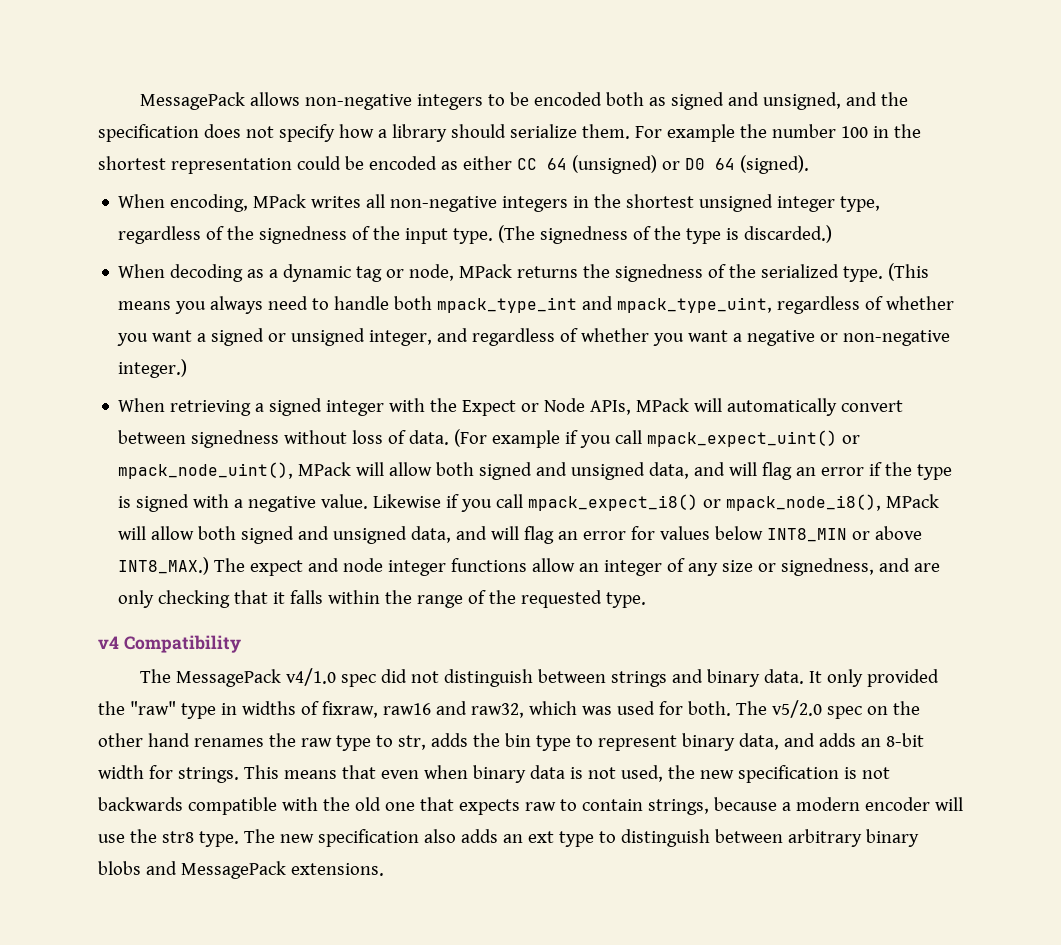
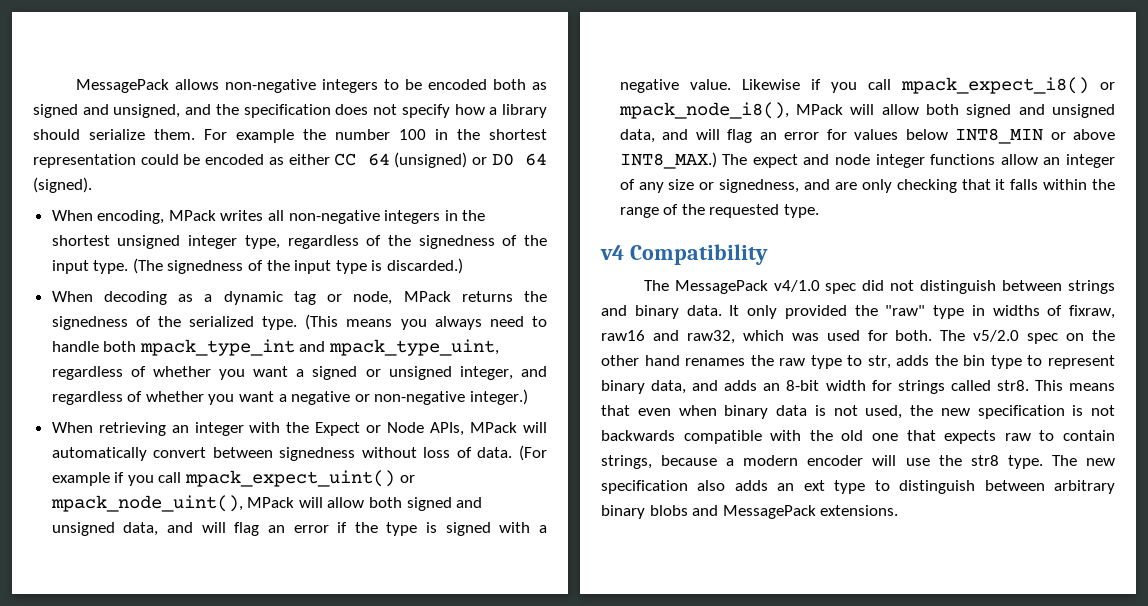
(682, 233) none -> [294,260,332,274] input
[255,398,323,416] a signed -> [171,425,189,433] an
[177,767,239,783] strings. -> [897,380,1029,394] strings called str8.

